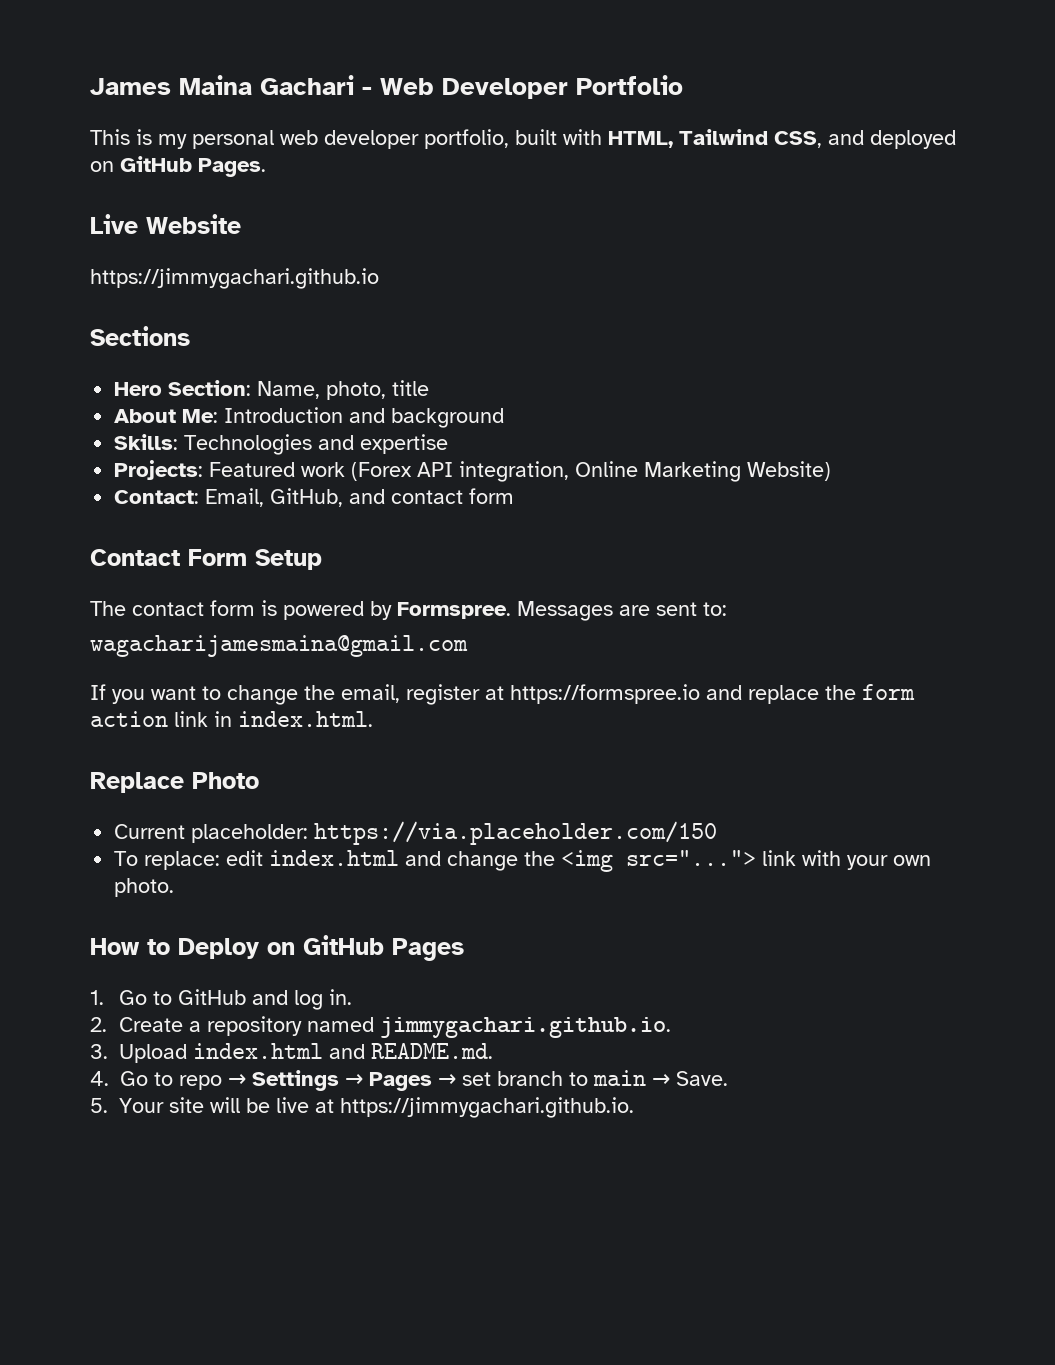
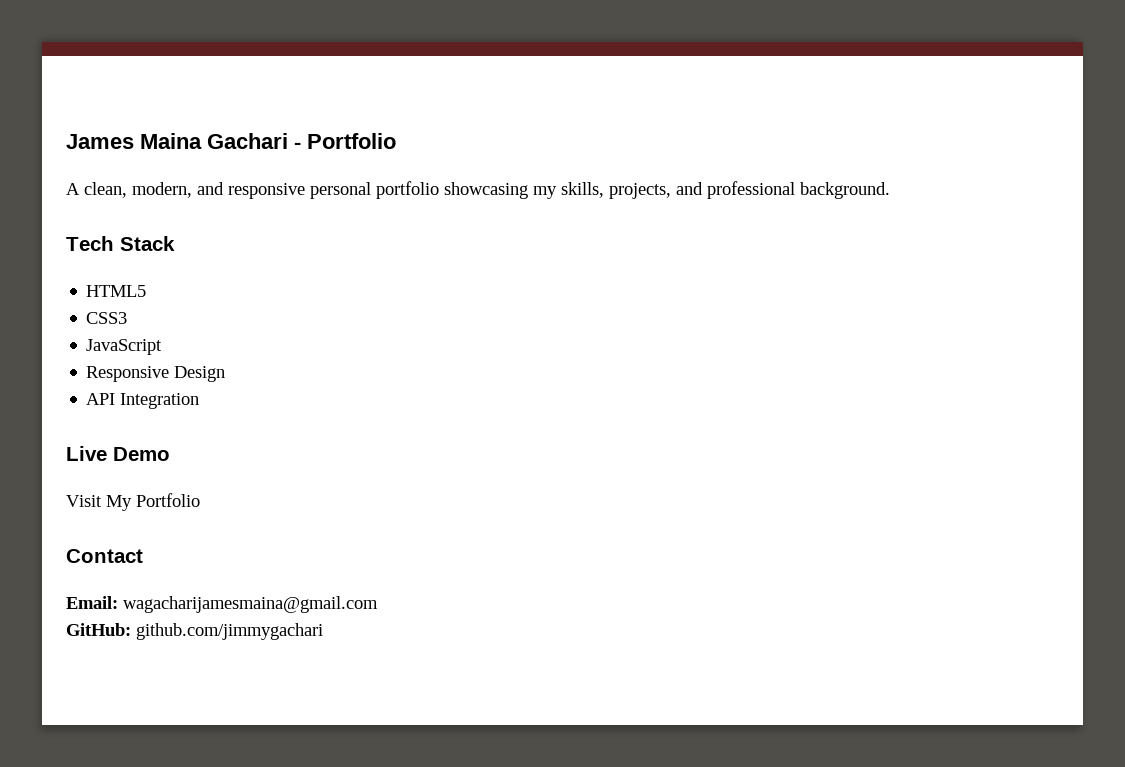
[380,75,683,99] [90,129,956,149] [90,156,266,177] [90,214,241,234] [90,268,379,289] [90,326,190,346] [114,380,430,400] [114,407,505,428] [114,434,449,455] [114,460,832,482] [114,488,515,507] [90,549,322,570] [90,600,727,621] [90,635,468,657] [90,684,915,705] [90,711,373,727] [90,772,259,793] [114,821,718,845] [114,850,932,872] [114,878,175,897] [90,935,464,961] [90,989,352,1010] [90,1016,671,1038] [90,1043,493,1063] [90,1070,728,1091] [90,1097,634,1118] Web Developer Portfolio // This is my personal web developer portfolio, built with HTML, Tailwind CSS, and deployed on GitHub Pages. // Live Website // https://jimmygachari.github.io // Sections // Hero Section: Name, photo, title // About Me: Introduction and background // Skills: Technologies and expertise // Projects: Featured work (Forex API integration, Online Marketing Website) // Contact: Email, GitHub, and contact form // Contact Form Setup // The contact form is powered by Formspree. Messages are sent to: // wagacharijamesmaina@gmail.com // If you want to change the email, register at https://formspree.io and replace the form action link in index.html. // Replace Photo // Current placeholder: https://via.placeholder.com/150 // To replace: edit index.html and change the <img src="..."> link with your own photo. // How to Deploy on GitHub Pages // 1. Go to GitHub and log in. // 2. Create a repository named jimmygachari.github.io. // 3. Upload index.html and README.md. // 4. Go to repo → Settings → Pages → set branch to main → Save. // 5. Your site will be live at https://jimmygachari.github.io. -> [307,133,396,149] [66,181,890,199] [66,236,175,251] [86,285,147,297] [86,312,128,324] [86,339,163,355] [86,366,226,382] [86,393,200,409] [66,446,170,461] [66,493,200,511] [66,549,143,563] [66,596,378,613] [66,623,323,640] Portfolio // A clean, modern, and responsive personal portfolio showcasing my skills, projects, and professional background. // Tech Stack // HTML5 // CSS3 // JavaScript // Responsive Design // API Integration // Live Demo // Visit My Portfolio // Contact // Email: wagacharijamesmaina@gmail.com // GitHub: github.com/jimmygachari

